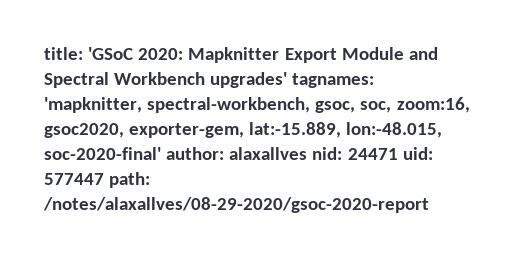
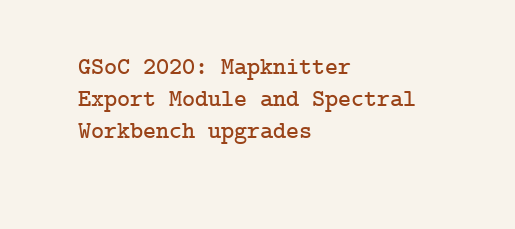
[44,47,134,60] title: 'GSoC -> [78,59,130,74] GSoC
[210,72,375,88] [44,97,470,113] [44,122,443,138] [44,147,433,160] [44,172,151,188] [43,197,429,213] upgrades' tagnames: 'mapknitter, spectral-workbench, gsoc, soc, zoom:16, gsoc2020, exporter-gem, lat:-15.889, lon:-48.015, soc-2020-final' author: alaxallves nid: 24471 uid: 577447 path: /notes/alaxallves/08-29-2020/gsoc-2020-report -> [208,123,312,144] upgrades

